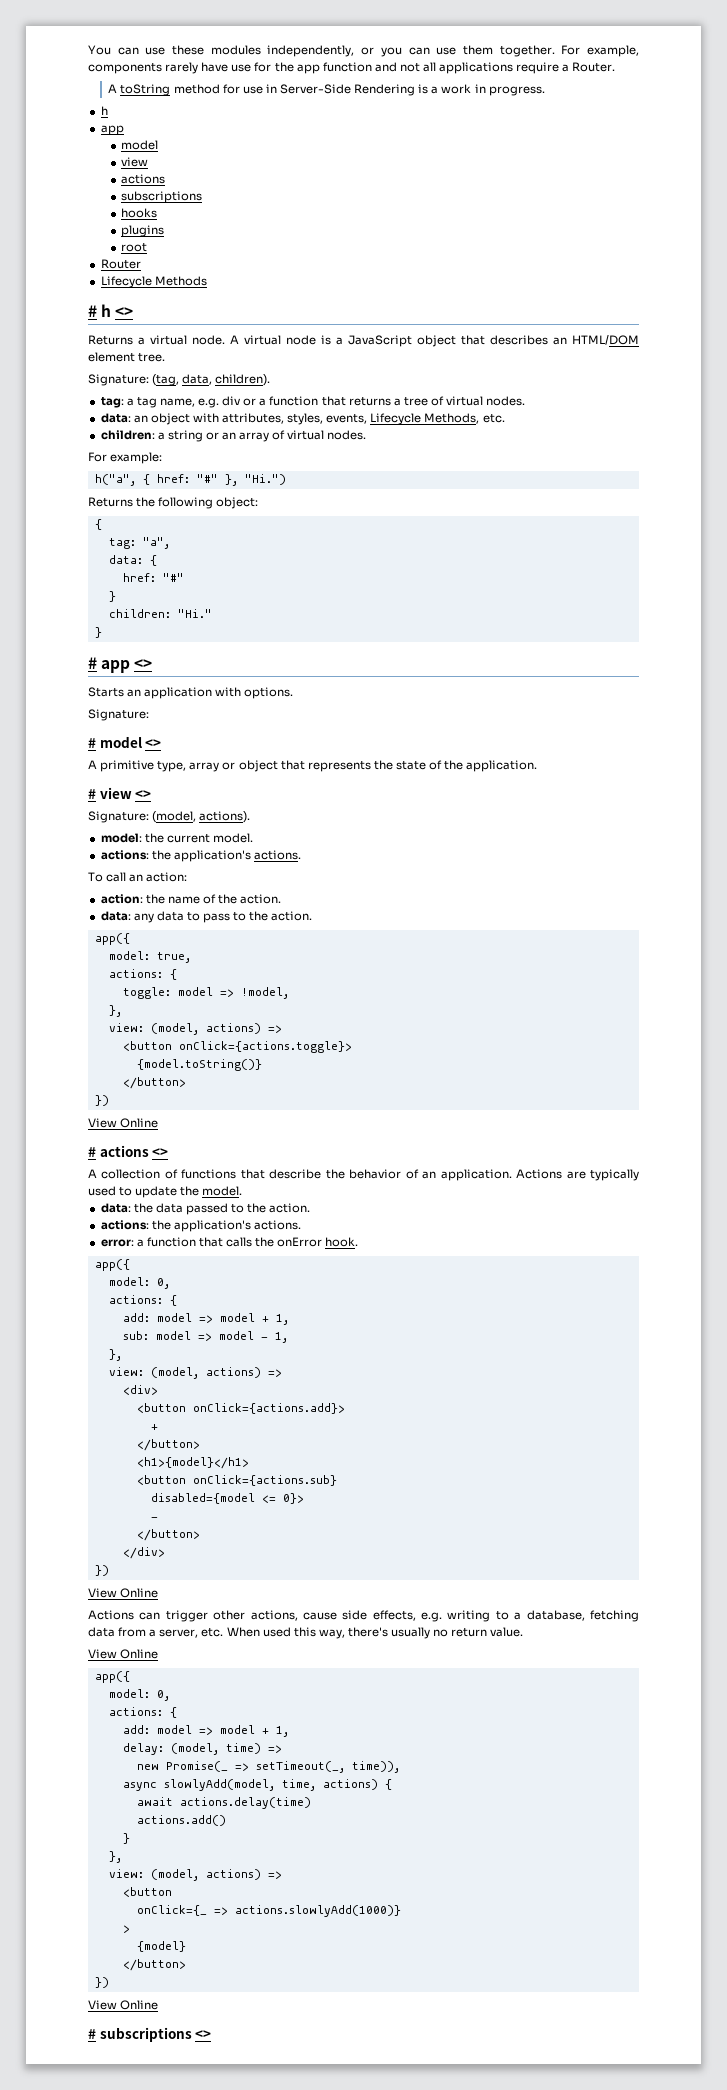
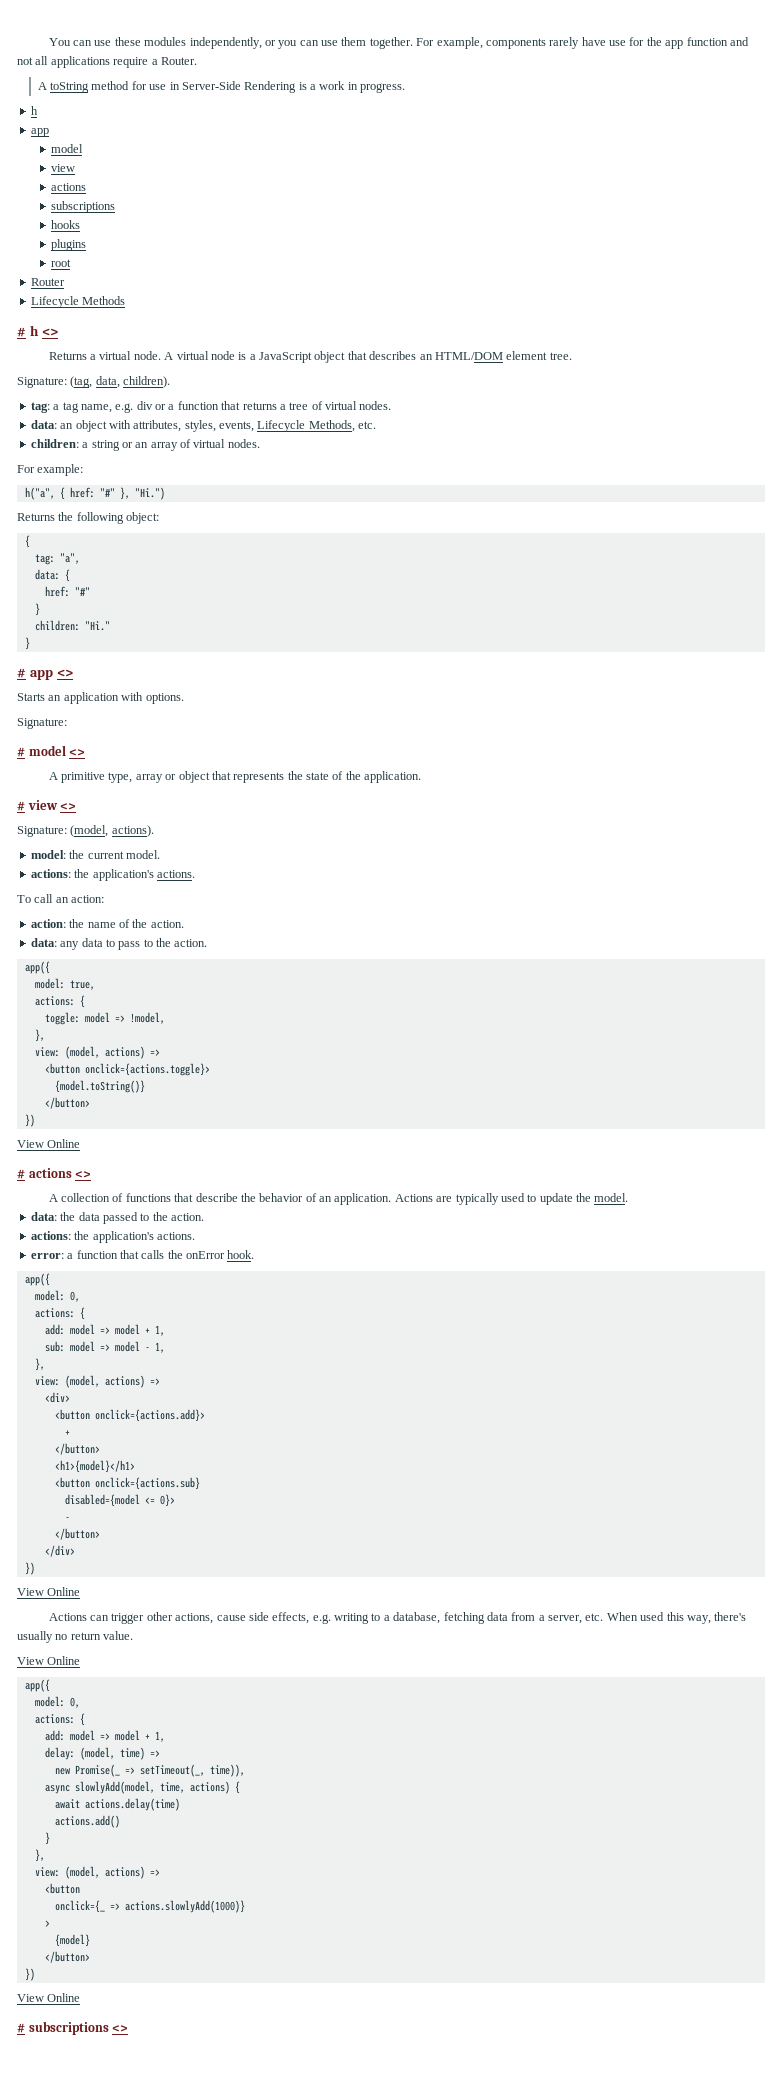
[178,1041,352,1053] onClick={actions.toggle}> -> [84,1063,210,1076] onclick={actions.toggle}>
[192,1403,345,1414] onClick={actions.add}> -> [94,1409,205,1422] onclick={actions.add}>
[192,1475,337,1486] onClick={actions.sub} -> [94,1477,200,1490] onclick={actions.sub}
[136,1905,207,1916] onClick={_ -> [54,1900,105,1913] onclick={_

